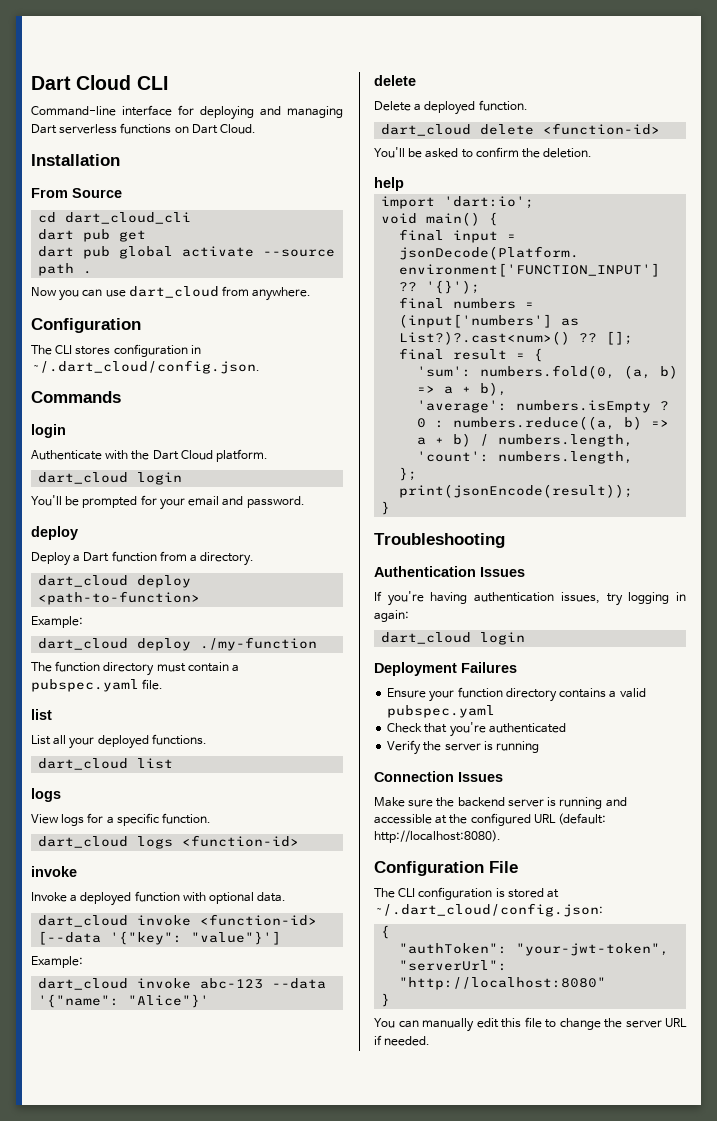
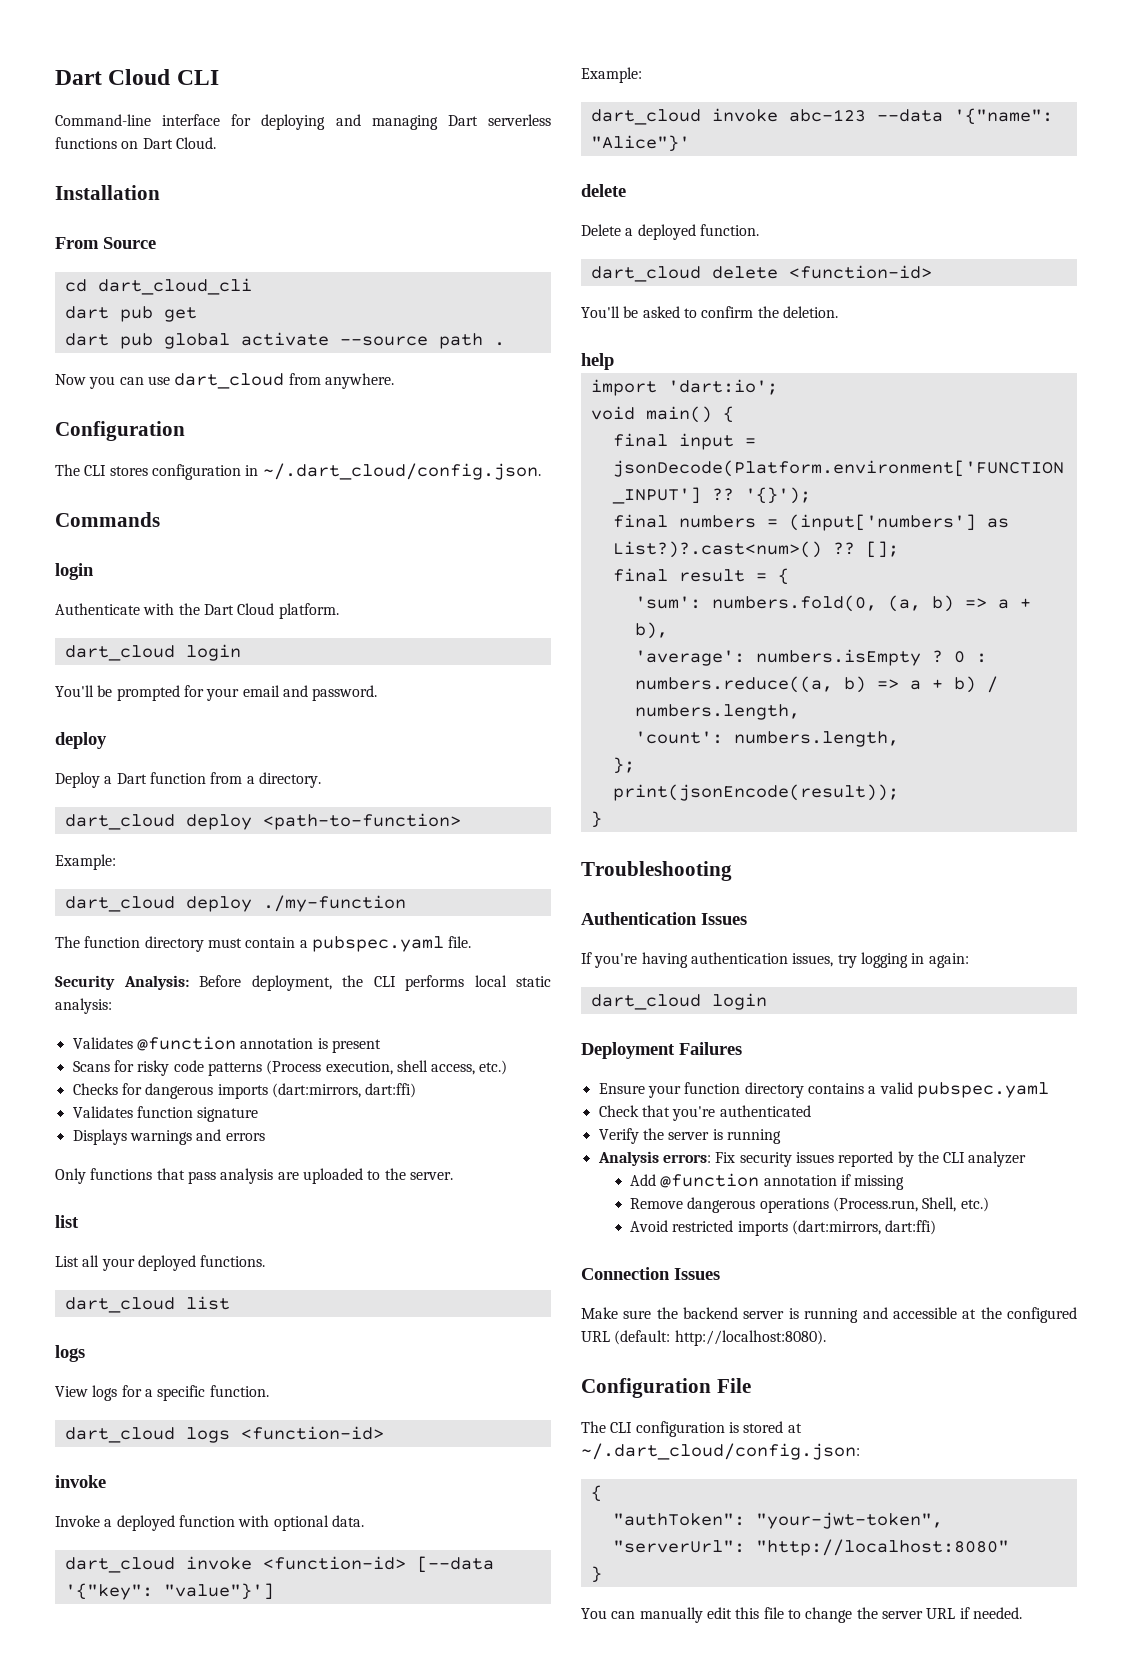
(164, 684) none -> [55,975,551,991] [55,998,112,1014] [72,1036,381,1053] [72,1060,508,1076] [72,1083,417,1099] [72,1106,259,1122] [72,1129,265,1145] [55,1168,453,1184] // Security Analysis: Before deployment, the CLI performs local static analysis: // Validates @function annotation is present // Scans for risky code patterns (Process execution, shell access, etc.) // Checks for dangerous imports (dart:mirrors, dart:ffi) // Validates function signature // Displays warnings and errors // Only functions that pass analysis are uploaded to the server.
(540, 747) none -> [597,1151,1027,1167] [630,1173,905,1190] [630,1197,989,1213] [630,1220,937,1236] // Analysis errors: Fix security issues reported by the CLI analyzer // Add @function annotation if missing // Remove dangerous operations (Process.run, Shell, etc.) // Avoid restricted imports (dart:mirrors, dart:ffi)

